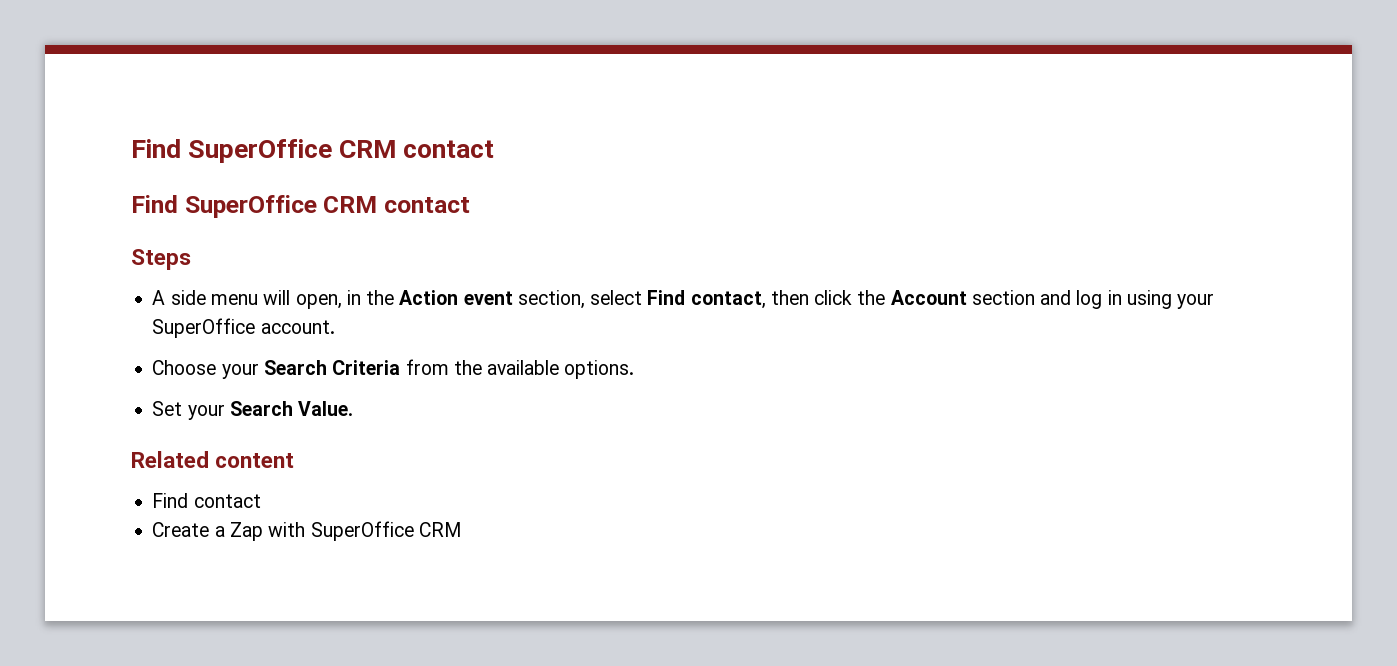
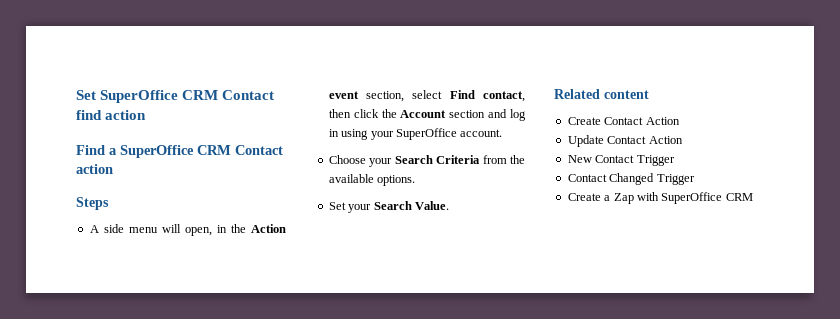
[131,139,495,163] [131,195,470,218] Find SuperOffice CRM contact // Find SuperOffice CRM contact -> [76,90,275,103] [76,110,147,120] [76,145,283,158] [76,164,113,174] Set SuperOffice CRM Contact find action // Find a SuperOffice CRM Contact action
[152,493,261,508] Find contact -> [567,117,680,125] [567,135,683,147] [567,155,675,166] [567,173,695,185] Create Contact Action // Update Contact Action // New Contact Trigger // Contact Changed Trigger

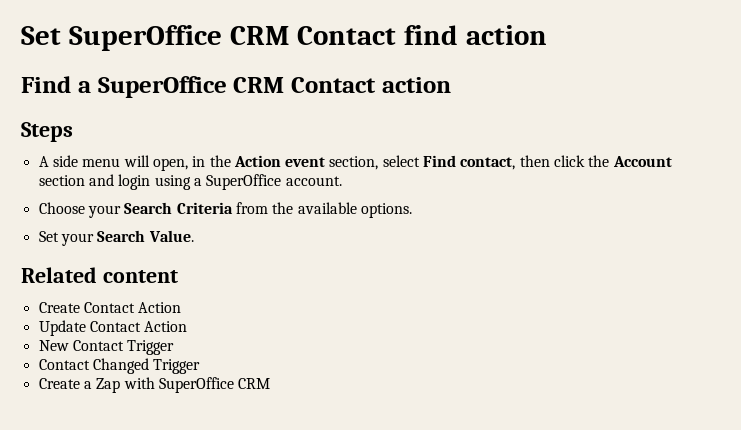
[510,109,526,121] [328,129,394,140] log in using your -> [118,174,202,190] login using a

